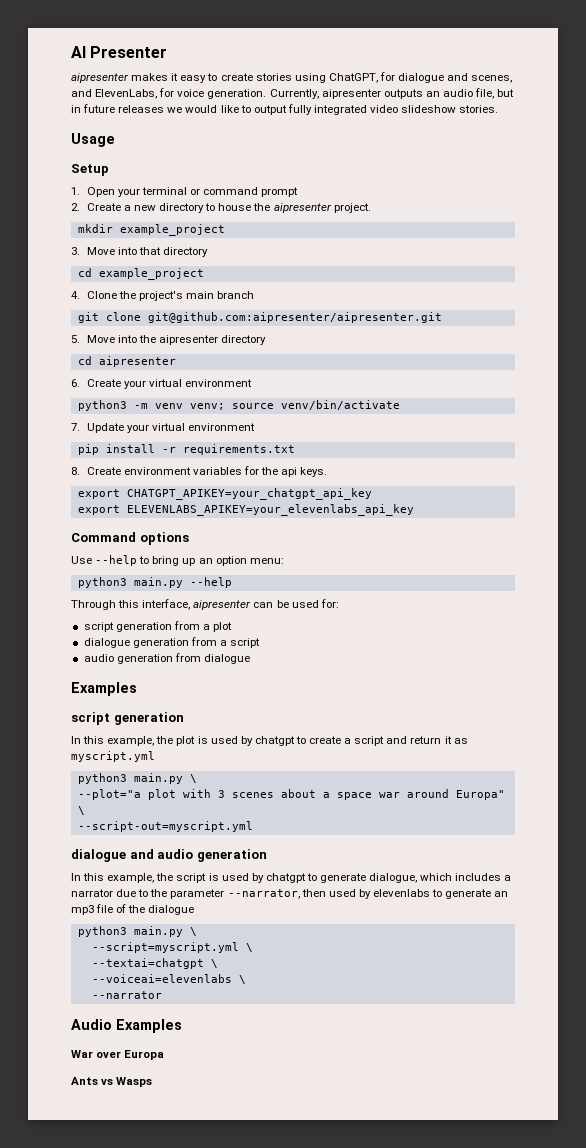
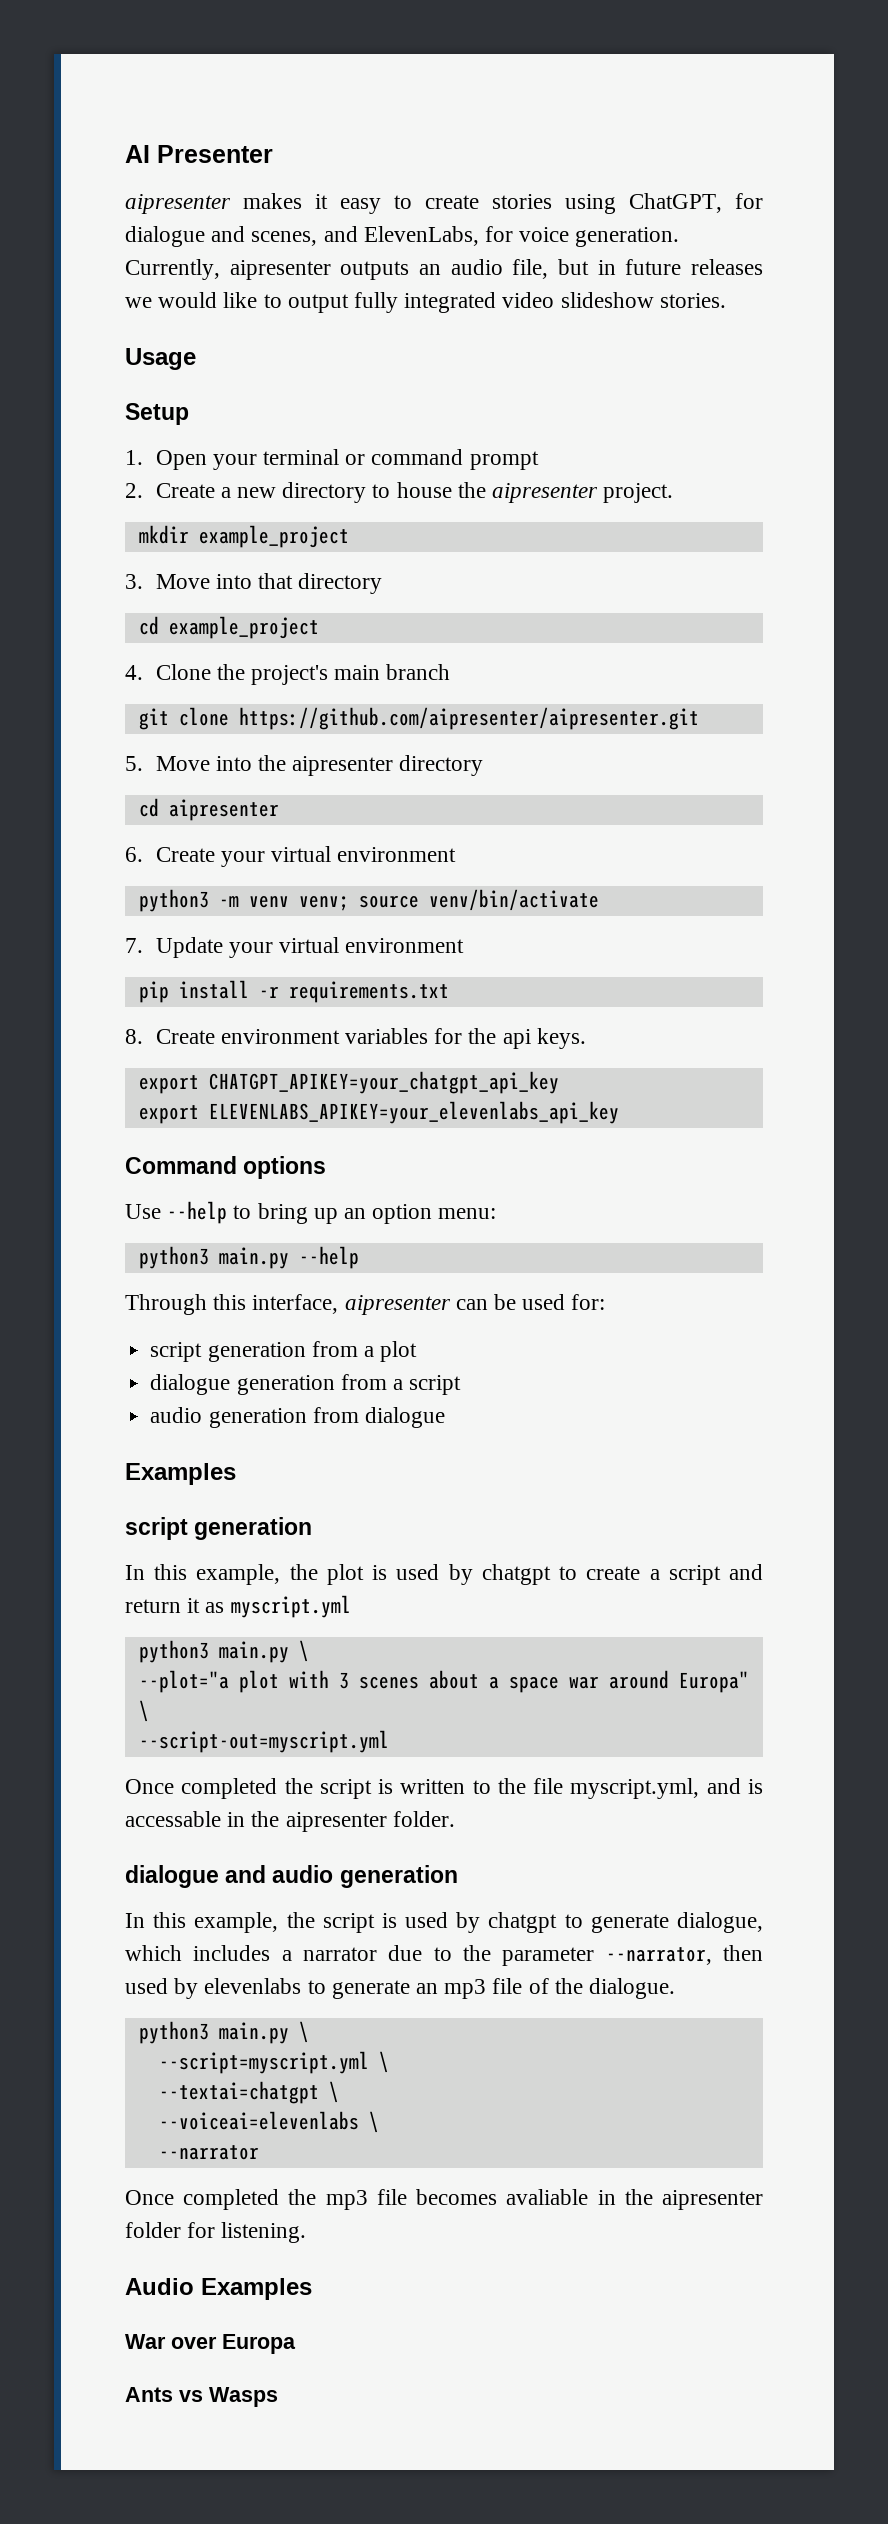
[147,312,442,323] git@github.com:aipresenter/aipresenter.git -> [238,707,699,730] https://github.com/aipresenter/aipresenter.git
(253, 826) none -> [125,1778,763,1799] [125,1811,455,1832] // Once completed the script is written to the file myscript.yml, and is accessable in the aipresenter folder.
[148,905,195,915] dialogue -> [589,1978,676,1999] dialogue.
(162, 995) none -> [125,2189,763,2210] [125,2222,307,2243] // Once completed the mp3 file becomes avaliable in the aipresenter folder for listening.

